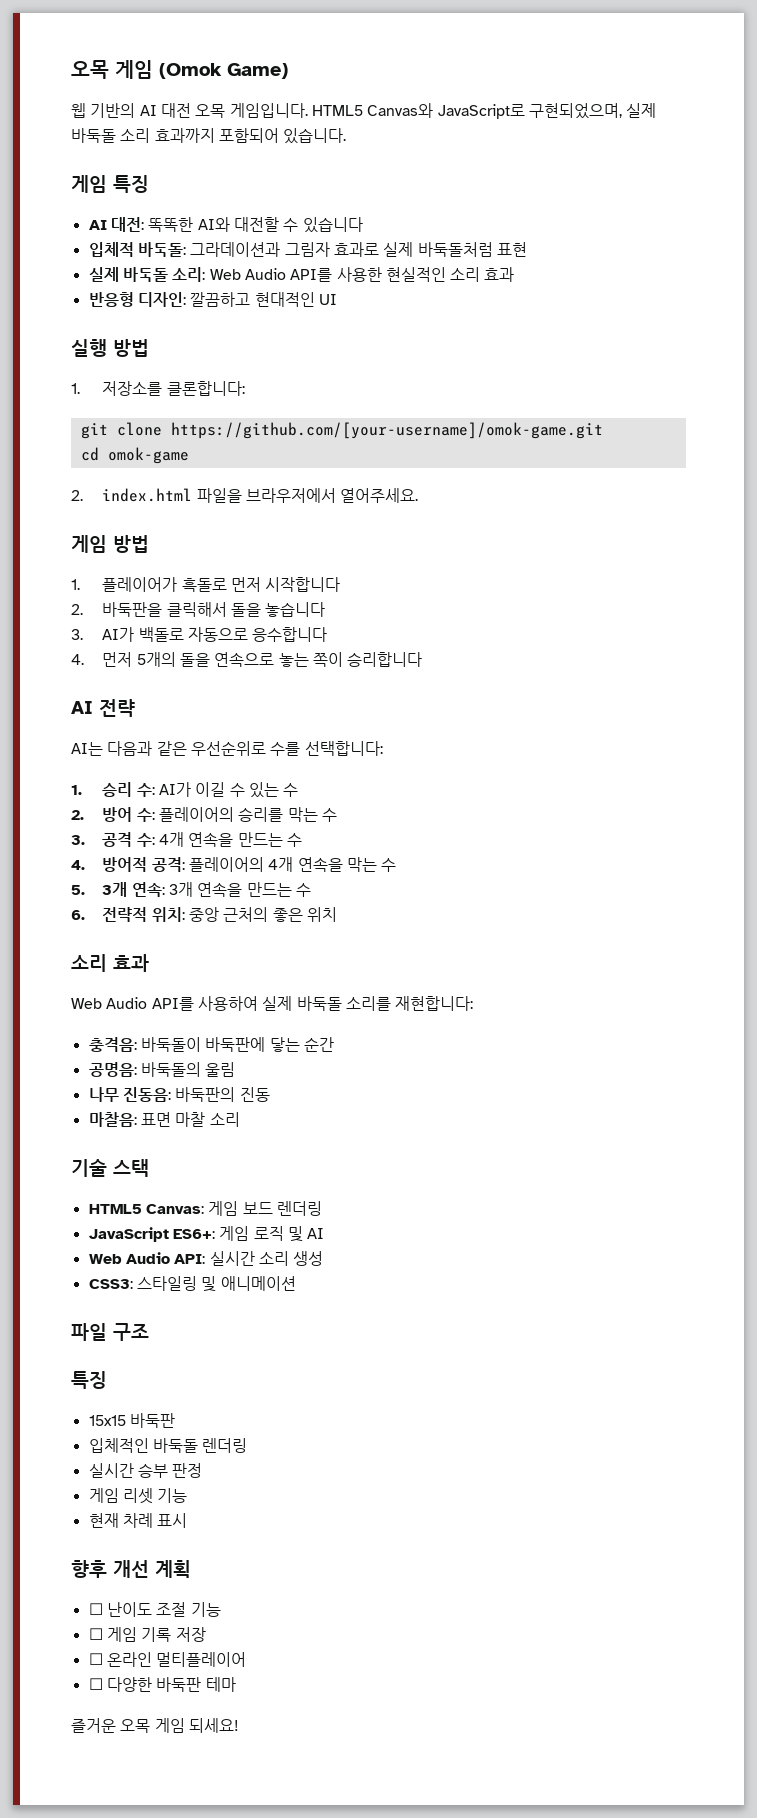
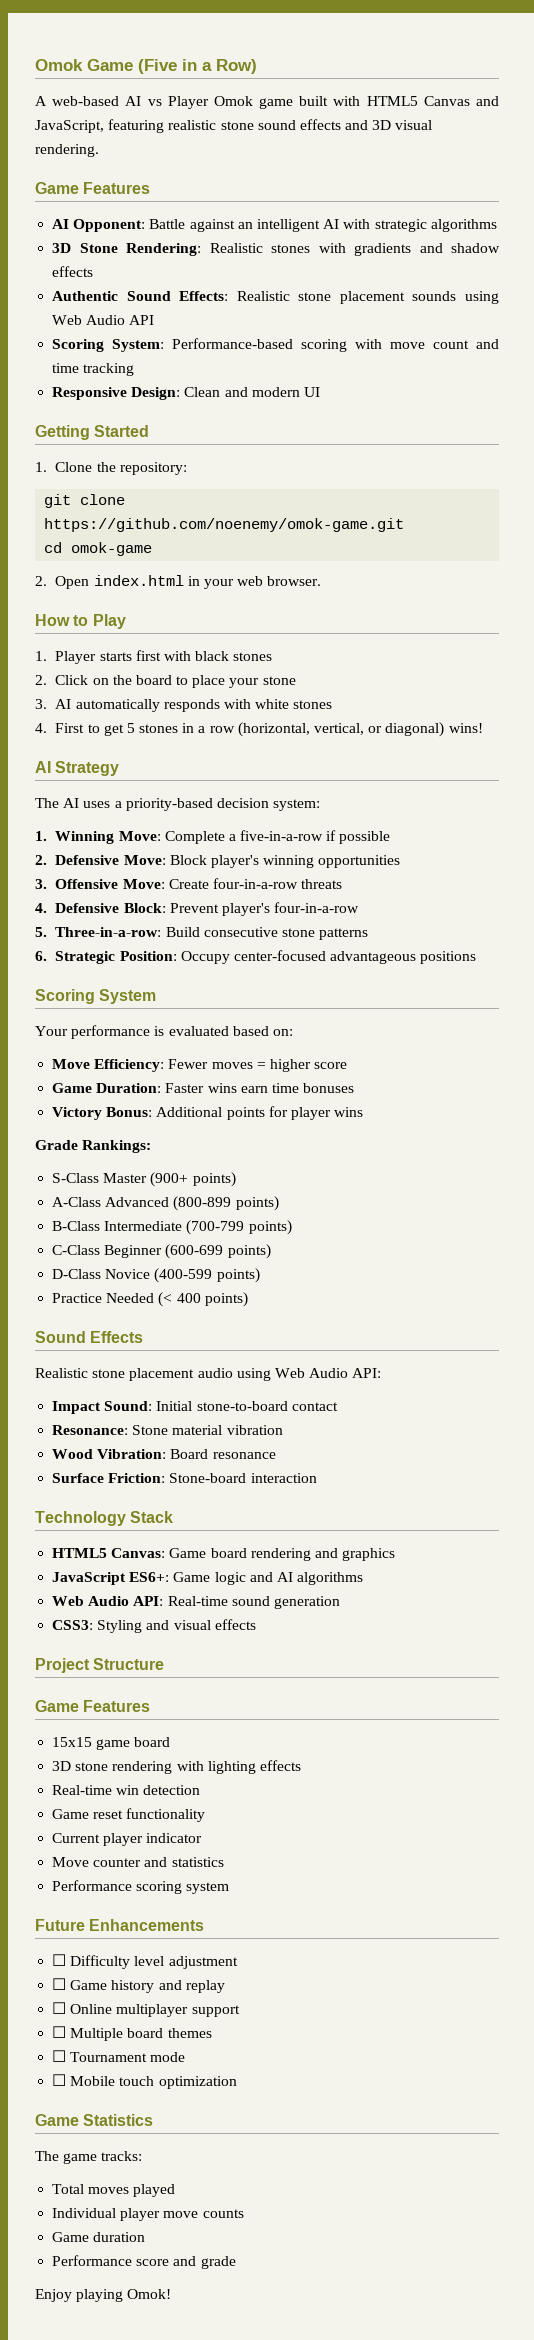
[71,60,288,79] [71,103,657,119] [71,128,347,144] [71,175,149,193] [88,217,363,233] [88,242,527,257] [88,267,515,282] [88,292,315,307] 오목 게임 (Omok Game) // 웹 기반의 AI 대전 오목 게임입니다. HTML5 Canvas와 JavaScript로 구현되었으며, 실제 바둑돌 소리 효과까지 포함되어 있습니다. // 게임 특징 // AI 대전: 똑똑한 AI와 대전할 수 있습니다 // 입체적 바둑돌: 그라데이션과 그림자 효과로 실제 바둑돌처럼 표현 // 실제 바둑돌 소리: Web Audio API를 사용한 현실적인 소리 효과 // 반응형 디자인: 깔끔하고 현대적인 -> [35,59,257,74] [35,96,500,109] [35,119,433,133] [35,144,99,157] [35,182,151,194] [52,219,497,232] [52,243,500,256] [52,266,94,277] [52,291,499,304] [52,315,155,325] [52,338,499,352] [52,363,135,376] [52,387,300,400] Omok Game (Five in a Row) // A web-based AI vs Player Omok game built with HTML5 Canvas and JavaScript, featuring realistic stone sound effects and 3D visual rendering. // Game Features // AI Opponent: Battle against an intelligent AI with strategic algorithms // 3D Stone Rendering: Realistic stones with gradients and shadow effects // Authentic Sound Effects: Realistic stone placement sounds using Web Audio API // Scoring System: Performance-based scoring with move count and time tracking // Responsive Design: Clean and modern
[71,339,149,357] [71,381,245,396] 실행 방법 // 1. 저장소를 클론합니다: -> [35,425,150,440] [35,462,187,475] Getting Started // 1. Clone the repository:
[170,422,603,439] https://github.com/[your-username]/omok-game.git -> [44,518,405,532] https://github.com/noenemy/omok-game.git
[102,488,419,503] [71,535,149,553] [71,577,341,592] [71,602,326,617] [71,627,328,642] [71,652,423,667] [71,699,135,717] [71,741,383,756] [71,782,299,798] [71,807,338,822] [71,832,303,847] [71,857,397,872] [71,882,312,897] [71,907,338,922] [71,954,149,972] [71,996,474,1011] [88,1037,334,1052] [88,1062,236,1077] [88,1087,270,1102] [88,1112,240,1127] [71,1159,149,1177] [88,1201,322,1216] index.html 파일을 브라우저에서 열어주세요. // 게임 방법 // 1. 플레이어가 흑돌로 먼저 시작합니다 // 2. 바둑판을 클릭해서 돌을 놓습니다 // 3. AI가 백돌로 자동으로 응수합니다 // 4. 먼저 5개의 돌을 연속으로 놓는 쪽이 승리합니다 // AI 전략 // AI는 다음과 같은 우선순위로 수를 선택합니다: // 1. 승리 수: AI가 이길 수 있는 수 // 2. 방어 수: 플레이어의 승리를 막는 수 // 3. 공격 수: 4개 연속을 만드는 수 // 4. 방어적 공격: 플레이어의 4개 연속을 막는 수 // 5. 3개 연속: 3개 연속을 만드는 수 // 6. 전략적 위치: 중앙 근처의 좋은 위치 // 소리 효과 // Web Audio API를 사용하여 실제 바둑돌 소리를 재현합니다: // 충격음: 바둑돌이 바둑판에 닿는 순간 // 공명음: 바둑돌의 울림 // 나무 진동음: 바둑판의 진동 // 마찰음: 표면 마찰 소리 // 기술 스택 // HTML5 Canvas: 게임 보드 렌더링 -> [55,575,322,589] [35,614,126,629] [35,650,273,664] [35,675,296,688] [35,699,333,712] [35,722,483,737] [35,761,120,776] [35,798,321,811] [35,830,391,844] [35,855,401,868] [35,878,343,889] [35,902,360,916] [35,927,369,940] [35,950,477,964] [35,989,157,1004] [35,1025,293,1039] [52,1059,348,1072] [52,1083,355,1093] [52,1106,364,1120] [35,1140,152,1153] [52,1172,236,1187] [52,1196,279,1211] [52,1220,292,1235] [52,1244,271,1259] [52,1268,260,1283] [52,1292,248,1307] [35,1331,144,1343] [35,1368,382,1381] [52,1401,338,1414] [52,1425,283,1435] [52,1449,276,1459] [52,1473,317,1483] [35,1511,174,1526] [52,1548,396,1561] Open index.html in your web browser. // How to Play // 1. Player starts first with black stones // 2. Click on the board to place your stone // 3. AI automatically responds with white stones // 4. First to get 5 stones in a row (horizontal, vertical, or diagonal) wins! // AI Strategy // The AI uses a priority-based decision system: // 1. Winning Move: Complete a five-in-a-row if possible // 2. Defensive Move: Block player's winning opportunities // 3. Offensive Move: Create four-in-a-row threats // 4. Defensive Block: Prevent player's four-in-a-row // 5. Three-in-a-row: Build consecutive stone patterns // 6. Strategic Position: Occupy center-focused advantageous positions // Scoring System // Your performance is evaluated based on: // Move Efficiency: Fewer moves = higher score // Game Duration: Faster wins earn time bonuses // Victory Bonus: Additional points for player wins // Grade Rankings: // S-Class Master (900+ points) // A-Class Advanced (800-899 points) // B-Class Intermediate (700-799 points) // C-Class Beginner (600-699 points) // D-Class Novice (400-599 points) // Practice Needed (< 400 points) // Sound Effects // Realistic stone placement audio using Web Audio API: // Impact Sound: Initial stone-to-board contact // Resonance: Stone material vibration // Wood Vibration: Board resonance // Surface Friction: Stone-board interaction // Technology Stack // HTML5 Canvas: Game board rendering and graphics
[219,1226,325,1242] [88,1251,324,1266] [88,1276,296,1292] [71,1323,149,1341] [71,1371,107,1389] [88,1413,175,1428] [88,1438,248,1453] [88,1463,203,1478] [88,1488,188,1504] [88,1513,188,1528] [71,1560,191,1578] [88,1602,221,1617] [88,1627,206,1642] [88,1652,247,1667] [88,1677,236,1692] [71,1718,239,1733] 게임 로직 및 AI // Web Audio API: 실시간 소리 생성 // CSS3: 스타일링 및 애니메이션 // 파일 구조 // 특징 // 15x15 바둑판 // 입체적인 바둑돌 렌더링 // 실시간 승부 판정 // 게임 리셋 기능 // 현재 차례 표시 // 향후 개선 계획 // ☐ 난이도 조절 기능 // ☐ 게임 기록 저장 // ☐ 온라인 멀티플레이어 // ☐ 다양한 바둑판 테마 // 즐거운 오목 게임 되세요! -> [173,1572,364,1585] [52,1596,340,1609] [52,1619,256,1633] [35,1658,165,1673] [35,1700,151,1712] [52,1737,171,1750] [52,1760,301,1774] [52,1785,201,1795] [52,1808,206,1822] [52,1833,203,1846] [52,1857,224,1867] [52,1880,230,1894] [35,1919,205,1931] [52,1954,238,1969] [52,1978,225,1993] [52,2002,240,2017] [52,2026,212,2041] [52,2050,186,2062] [52,2074,237,2089] [35,2114,154,2126] [35,2151,143,2164] [52,2184,176,2197] [52,2208,244,2221] [52,2232,146,2242] [52,2255,236,2269] [35,2289,172,2302] Game logic and AI algorithms // Web Audio API: Real-time sound generation // CSS3: Styling and visual effects // Project Structure // Game Features // 15x15 game board // 3D stone rendering with lighting effects // Real-time win detection // Game reset functionality // Current player indicator // Move counter and statistics // Performance scoring system // Future Enhancements // ☐ Difficulty level adjustment // ☐ Game history and replay // ☐ Online multiplayer support // ☐ Multiple board themes // ☐ Tournament mode // ☐ Mobile touch optimization // Game Statistics // The game tracks: // Total moves played // Individual player move counts // Game duration // Performance score and grade // Enjoy playing Omok!

